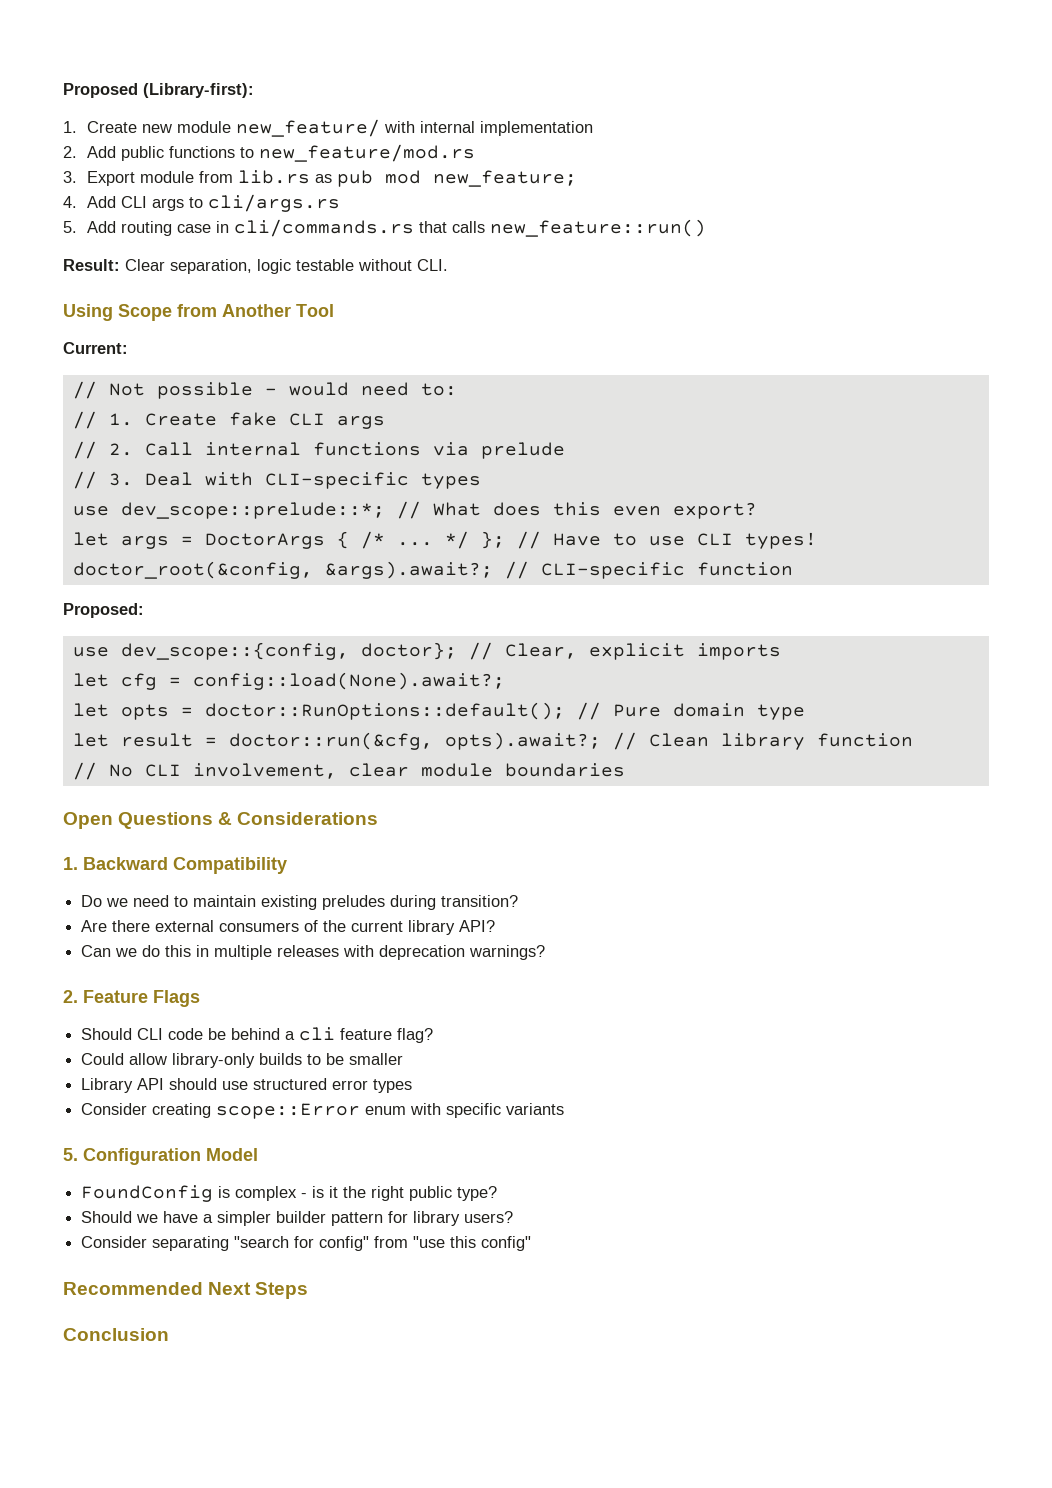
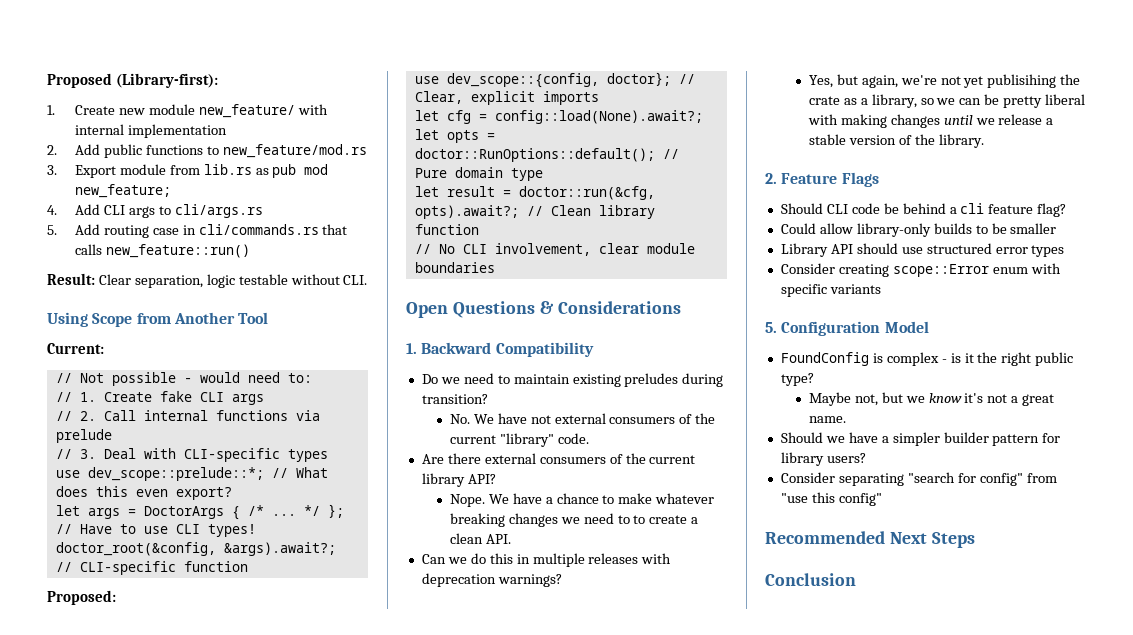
(519, 901) none -> [449,413,716,424] [449,433,589,447] // No. We have not external consumers of the current "library" code.
(496, 926) none -> [449,493,715,507] [449,513,699,527] [449,533,511,544] // Nope. We have a chance to make whatever breaking changes we need to to create a clean API.
(546, 952) none -> [808,74,1081,88] [808,94,1086,108] [807,114,1054,128] [808,134,984,148] // Yes, but again, we're not yet publisihing the crate as a library, so we can be pretty liberal with making changes until we release a stable version of the library.
(498, 1193) none -> [808,392,1055,406] [808,416,846,423] // Maybe not, but we know it's not a great name.

